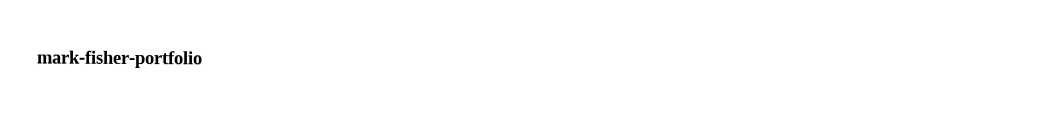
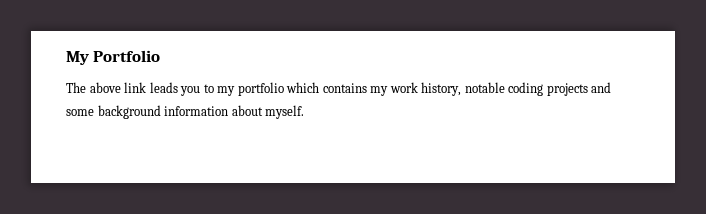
[36,50,203,69] mark-fisher-portfolio -> [66,50,161,65] [66,82,612,96] [66,105,305,119] My Portfolio // The above link leads you to my portfolio which contains my work history, notable coding projects and some background information about myself.

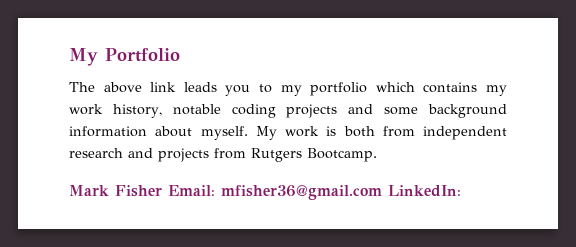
(305, 112) none -> [255,126,507,140] [69,148,377,162] [69,185,461,200] My work is both from independent research and projects from Rutgers Bootcamp. // Mark Fisher Email: mfisher36@gmail.com LinkedIn:

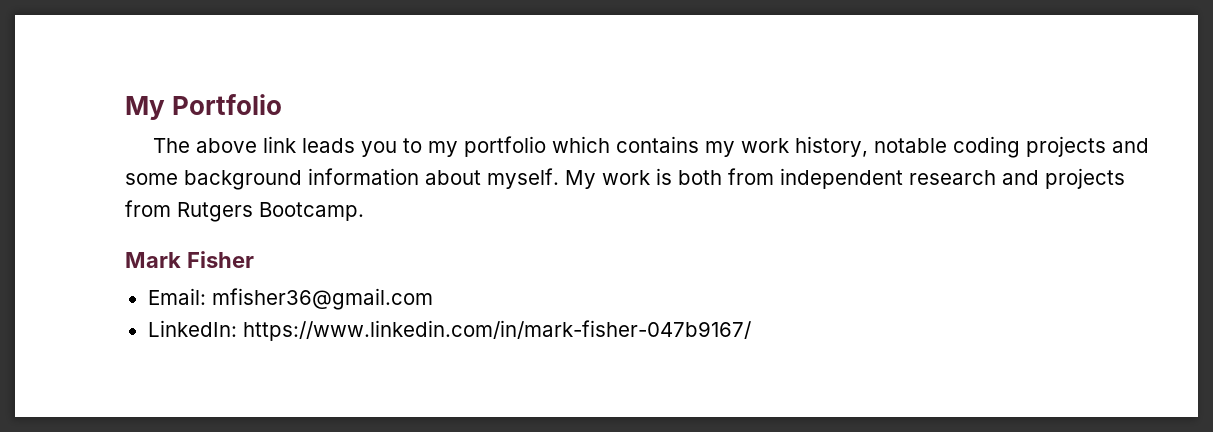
(162, 191) none -> (254, 259) //
[388,185,461,197] LinkedIn: -> [147,320,751,341] // LinkedIn: https://www.linkedin.com/in/mark-fisher-047b9167/

